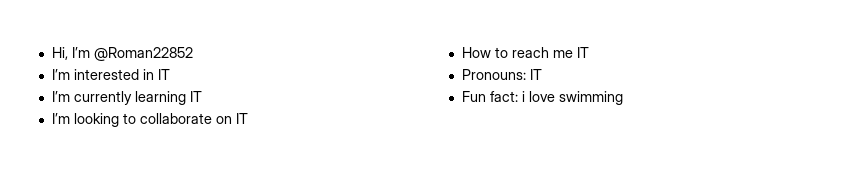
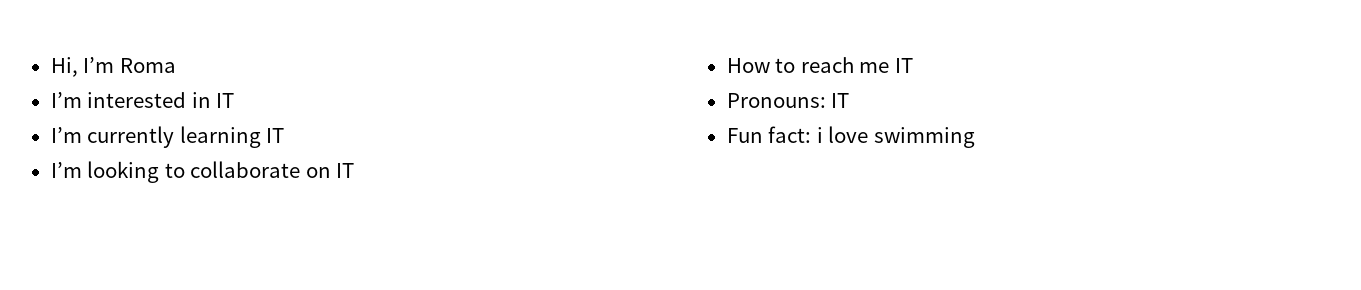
[93,47,193,61] @Roman22852 -> [119,58,176,73] Roma

